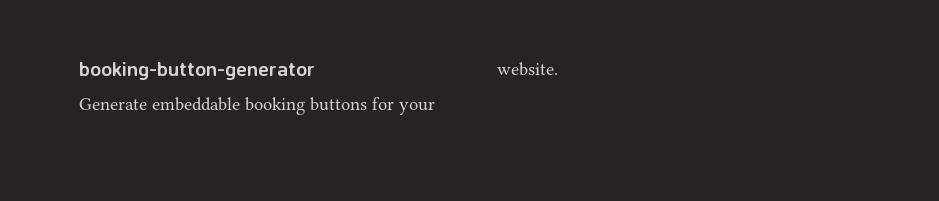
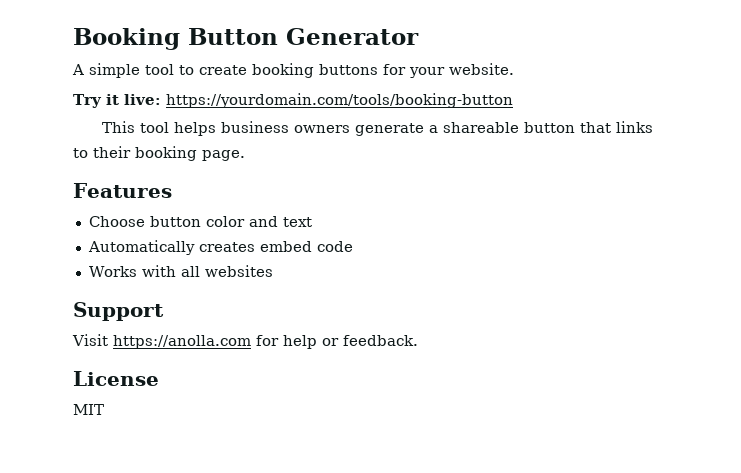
[79,62,315,80] [79,97,240,111] booking-button-generator // Generate embeddable -> [73,28,419,50] [72,63,247,78] Booking Button Generator // A simple tool to create
(558, 69) none -> [73,93,513,108] [101,121,653,136] [73,146,245,161] [73,183,172,198] [88,216,312,227] [87,240,353,255] [88,265,273,277] [73,302,164,321] [72,334,418,349] [73,371,159,386] [73,404,104,415] // Try it live: https://yourdomain.com/tools/booking-button // This tool helps business owners generate a shareable button that links to their booking page. // Features // Choose button color and text // Automatically creates embed code // Works with all websites // Support // Visit https://anolla.com for help or feedback. // License // MIT

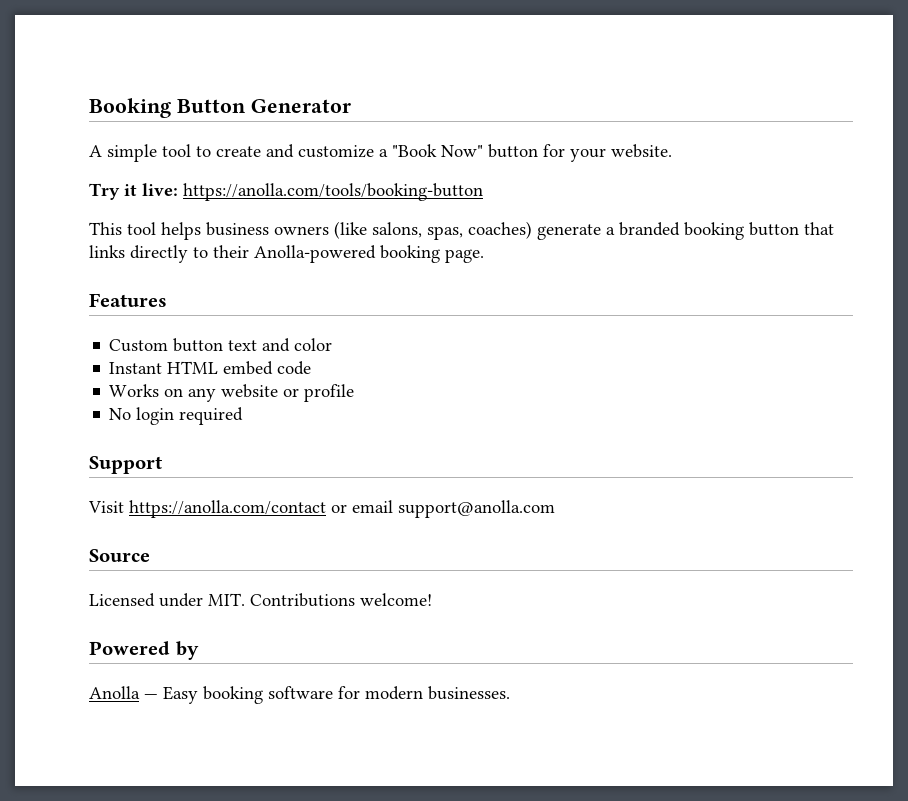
[252,63,378,78] booking buttons -> [266,144,538,158] and customize a "Book Now" button
[165,93,513,108] https://yourdomain.com/tools/booking-button -> [183,183,483,201] https://anolla.com/tools/booking-button
[354,122,519,136] generate a shareable -> [334,221,744,240] (like salons, spas, coaches) generate a branded booking
(653, 127) none -> [130,245,188,263] directly
(131, 152) none -> [254,245,376,263] Anolla-powered
[88,216,312,227] [87,240,353,255] [88,265,273,277] [73,302,164,321] [72,334,418,349] [73,371,159,386] [73,404,104,415] Choose button color and text // Automatically creates embed code // Works with all websites // Support // Visit https://anolla.com for help or feedback. // License // MIT -> [109,338,333,352] [109,361,312,375] [109,384,355,402] [109,407,244,425] [89,456,162,474] [88,500,555,518] [89,549,150,562] [89,593,432,607] [89,641,199,660] [89,686,510,704] Custom button text and color // Instant HTML embed code // Works on any website or profile // No login required // Support // Visit https://anolla.com/contact or email support@anolla.com // Source // Licensed under MIT. Contributions welcome! // Powered by // Anolla — Easy booking software for modern businesses.

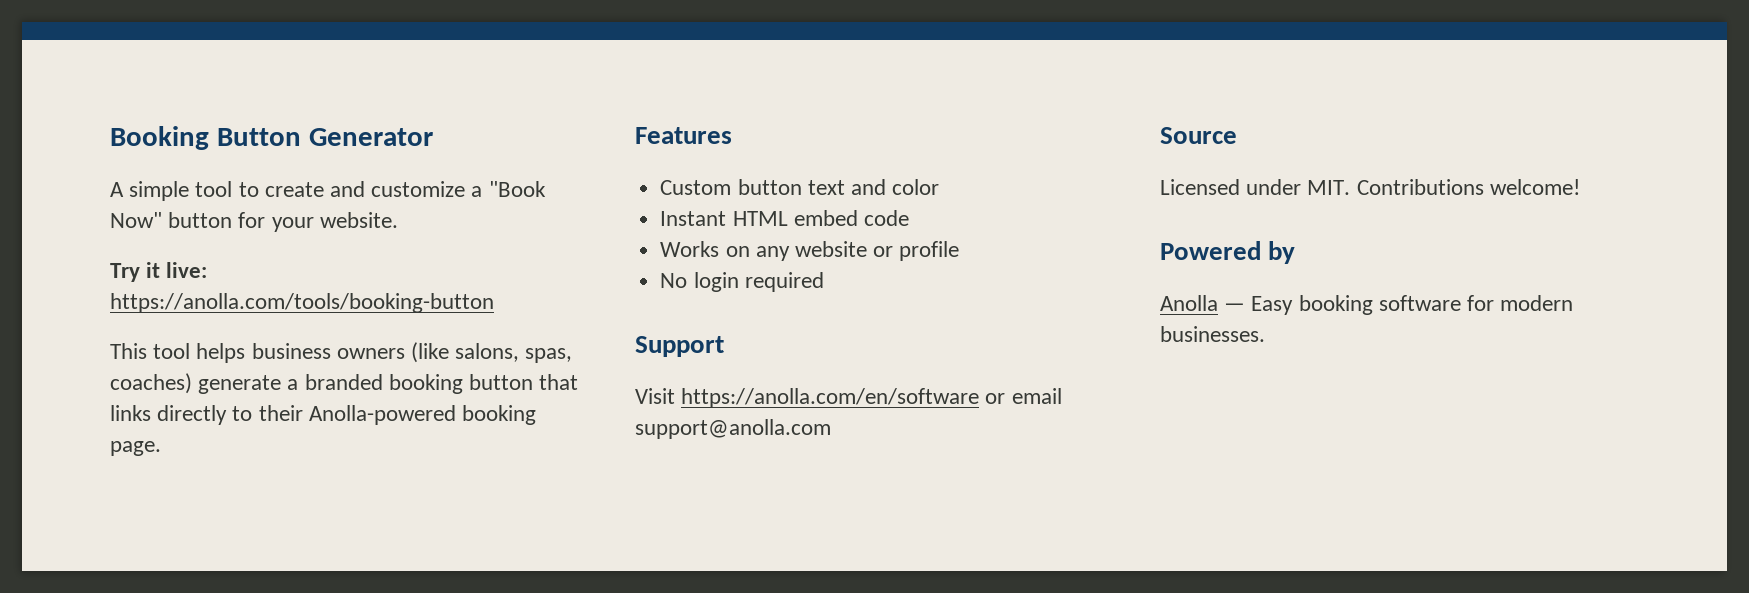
[129,500,326,518] https://anolla.com/contact -> [681,388,980,408] https://anolla.com/en/software

